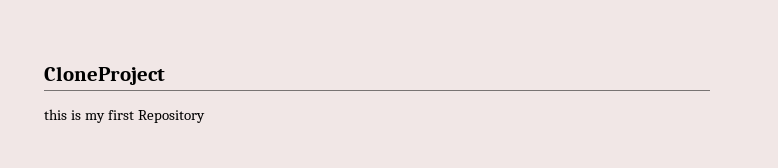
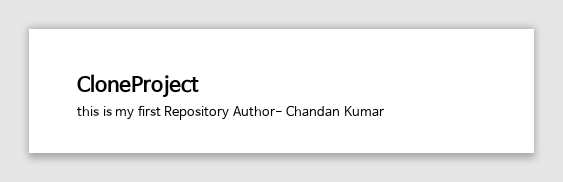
(205, 116) none -> [232,105,384,117] Author- Chandan Kumar

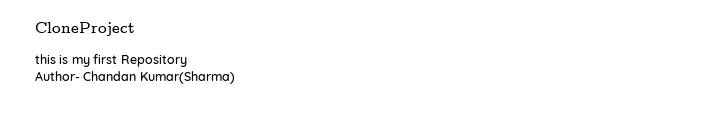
(230, 113) none -> (187, 61) //
[343,106,384,117] Kumar -> [139,71,235,84] Kumar(Sharma)

